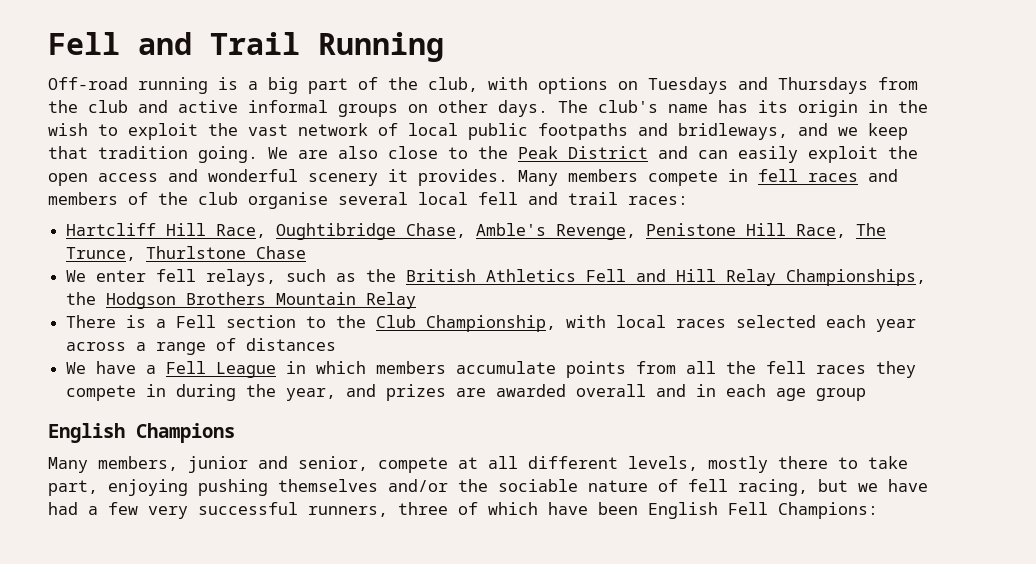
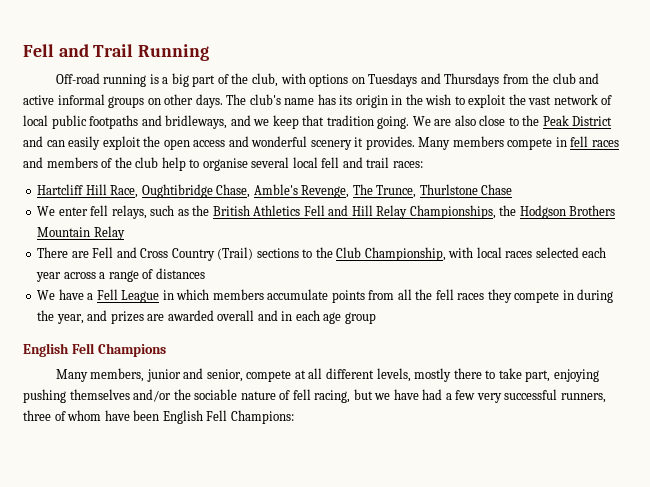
(238, 198) none -> [161,157,200,171] help to
[646,223,847,238] Penistone Hill Race, -> (350, 191) none
[126,315,297,328] is a Fell section -> [71,247,299,261] are Fell and Cross Country (Trail) sections
(125, 433) none -> [71,343,95,354] Fell
[488,502,538,515] which -> [67,410,102,421] whom

